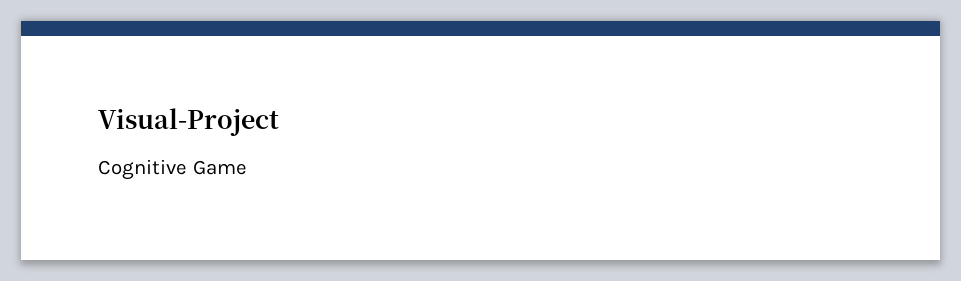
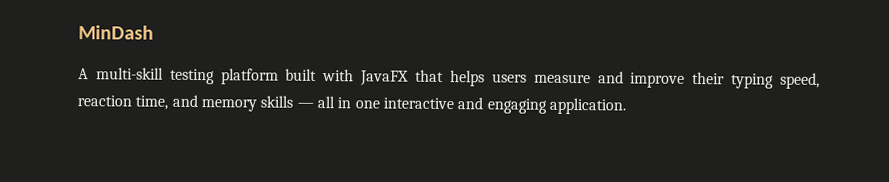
[98,108,279,136] [98,159,247,180] Visual-Project // Cognitive Game -> [78,25,154,40] [78,67,821,90] [77,94,626,115] MinDash // A multi-skill testing platform built with JavaFX that helps users measure and improve their typing speed, reaction time, and memory skills — all in one interactive and engaging application.

